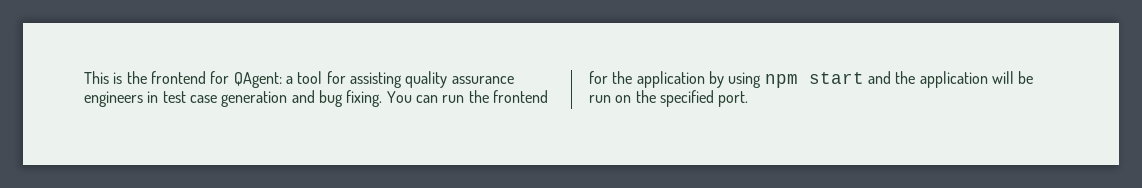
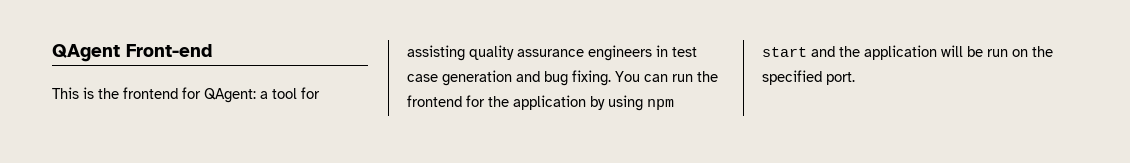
(84, 77) none -> [52,44,212,62] QAgent Front-end //

